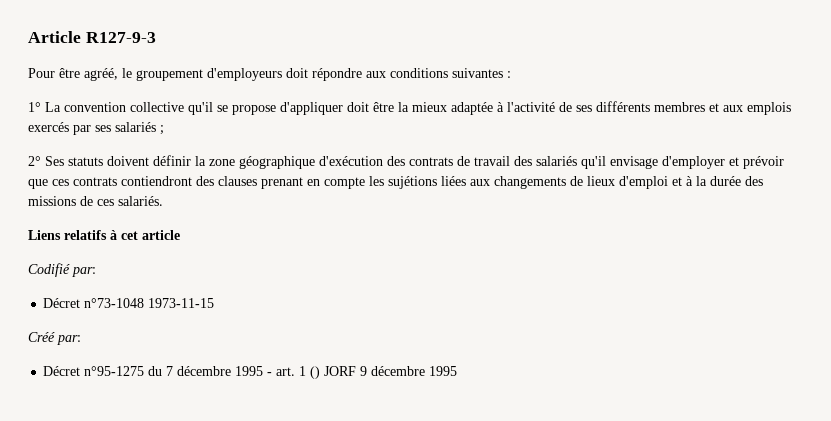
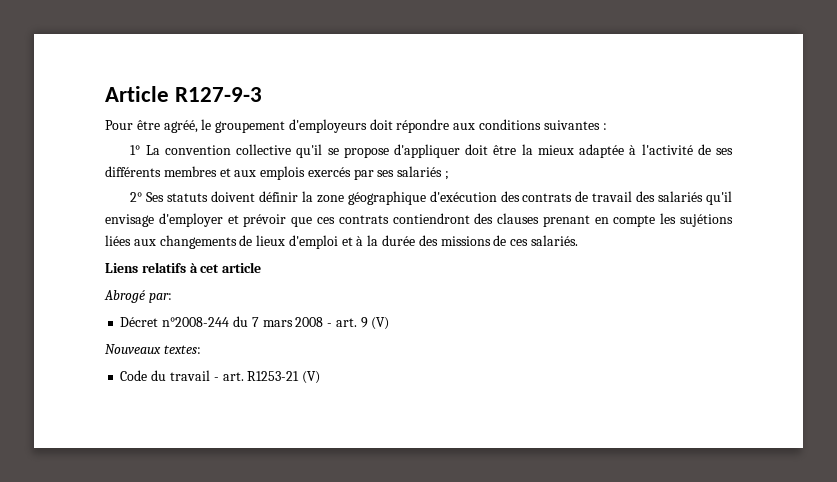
[28,263,96,277] [43,298,215,308] [28,332,81,345] [43,366,458,379] Codifié par: // Décret n°73-1048 1973-11-15 // Créé par: // Décret n°95-1275 du 7 décembre 1995 - art. 1 () JORF 9 décembre 1995 -> [104,290,172,303] [120,316,390,330] [105,344,201,354] [120,370,321,384] Abrogé par: // Décret n°2008-244 du 7 mars 2008 - art. 9 (V) // Nouveaux textes: // Code du travail - art. R1253-21 (V)

